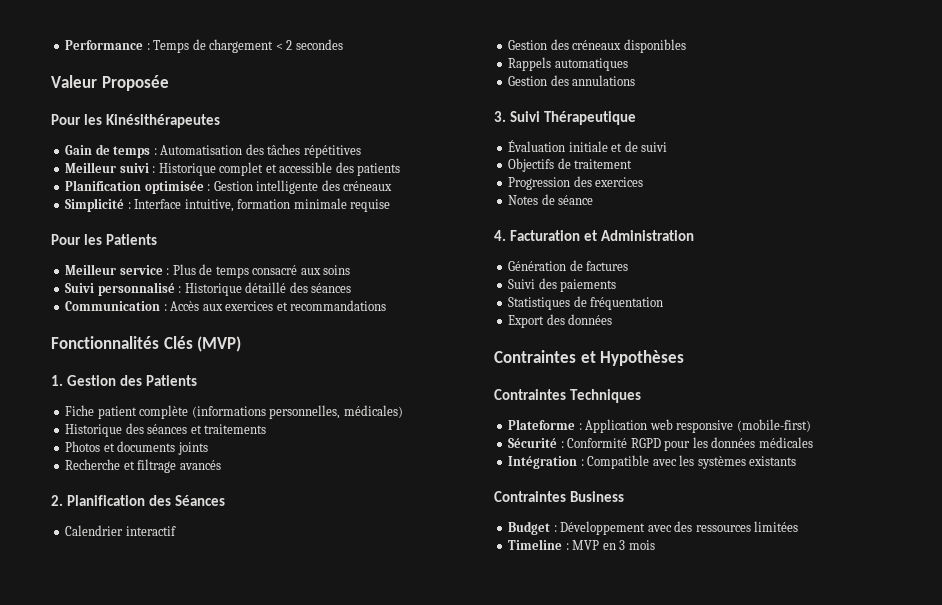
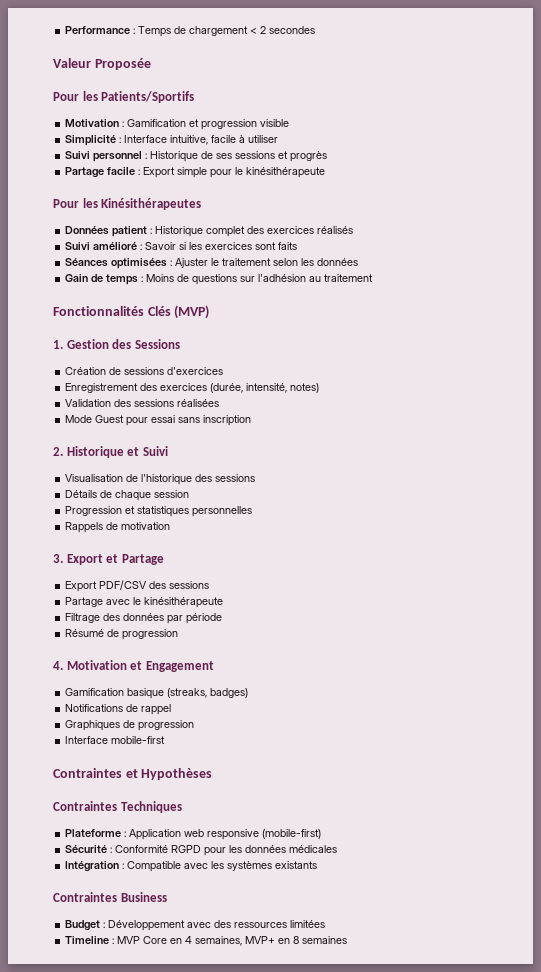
[106,114,221,128] [65,144,361,158] [65,162,401,176] [65,180,393,194] [65,198,391,212] [51,234,158,245] [65,264,351,278] [65,282,352,296] [65,300,387,311] Kinésithérapeutes // Gain de temps : Automatisation des tâches répétitives // Meilleur suivi : Historique complet et accessible des patients // Planification optimisée : Gestion intelligente des créneaux // Simplicité : Interface intuitive, formation minimale requise // Pour les Patients // Meilleur service : Plus de temps consacré aux soins // Suivi personnalisé : Historique détaillé des séances // Communication : Accès aux exercices et recommandations -> [101,91,195,103] [65,119,290,130] [65,135,279,146] [65,151,328,162] [65,167,326,178] [53,198,202,210] [65,226,354,237] [65,242,298,250] [65,258,359,269] [65,274,374,285] Patients/Sportifs // Motivation : Gamification et progression visible // Simplicité : Interface intuitive, facile à utiliser // Suivi personnel : Historique de ses sessions et progrès // Partage facile : Export simple pour le kinésithérapeute // Pour les Kinésithérapeutes // Données patient : Historique complet des exercices réalisés // Suivi amélioré : Savoir si les exercices sont faits // Séances optimisées : Ajuster le traitement selon les données // Gain de temps : Moins de questions sur l'adhésion au traitement
[146,375,198,386] [65,405,403,419] [65,423,267,437] [65,441,208,455] [65,459,221,473] [51,495,226,506] [65,525,176,536] [508,39,686,53] [508,57,628,71] [508,75,636,86] [494,111,637,125] [508,140,668,152] [508,158,633,172] [508,176,644,190] [508,194,594,205] [494,230,695,241] [508,260,629,271] [508,278,617,292] [508,296,664,310] [508,314,613,328] Patients // Fiche patient complète (informations personnelles, médicales) // Historique des séances et traitements // Photos et documents joints // Recherche et filtrage avancés // 2. Planification des Séances // Calendrier interactif // Gestion des créneaux disponibles // Rappels automatiques // Gestion des annulations // 3. Suivi Thérapeutique // Évaluation initiale et de suivi // Objectifs de traitement // Progression des exercices // Notes de séance // 4. Facturation et Administration // Génération de factures // Suivi des paiements // Statistiques de fréquentation // Export des données -> [134,339,180,349] [65,367,224,375] [65,383,320,393] [65,399,220,407] [65,415,252,426] [53,446,168,458] [65,474,256,485] [65,490,190,501] [65,506,253,517] [65,522,171,533] [53,554,164,565] [65,580,210,592] [65,597,224,608] [65,613,223,624] [65,629,179,640] [53,660,214,672] [65,688,249,699] [65,704,172,715] [65,720,195,731] [65,736,166,744] Sessions // Création de sessions d'exercices // Enregistrement des exercices (durée, intensité, notes) // Validation des sessions réalisées // Mode Guest pour essai sans inscription // 2. Historique et Suivi // Visualisation de l'historique des sessions // Détails de chaque session // Progression et statistiques personnelles // Rappels de motivation // 3. Export et Partage // Export PDF/CSV des sessions // Partage avec le kinésithérapeute // Filtrage des données par période // Résumé de progression // 4. Motivation et Engagement // Gamification basique (streaks, badges) // Notifications de rappel // Graphiques de progression // Interface mobile-first
[602,540,655,550] en 3 mois -> [143,936,348,946] Core en 4 semaines, MVP+ en 8 semaines

